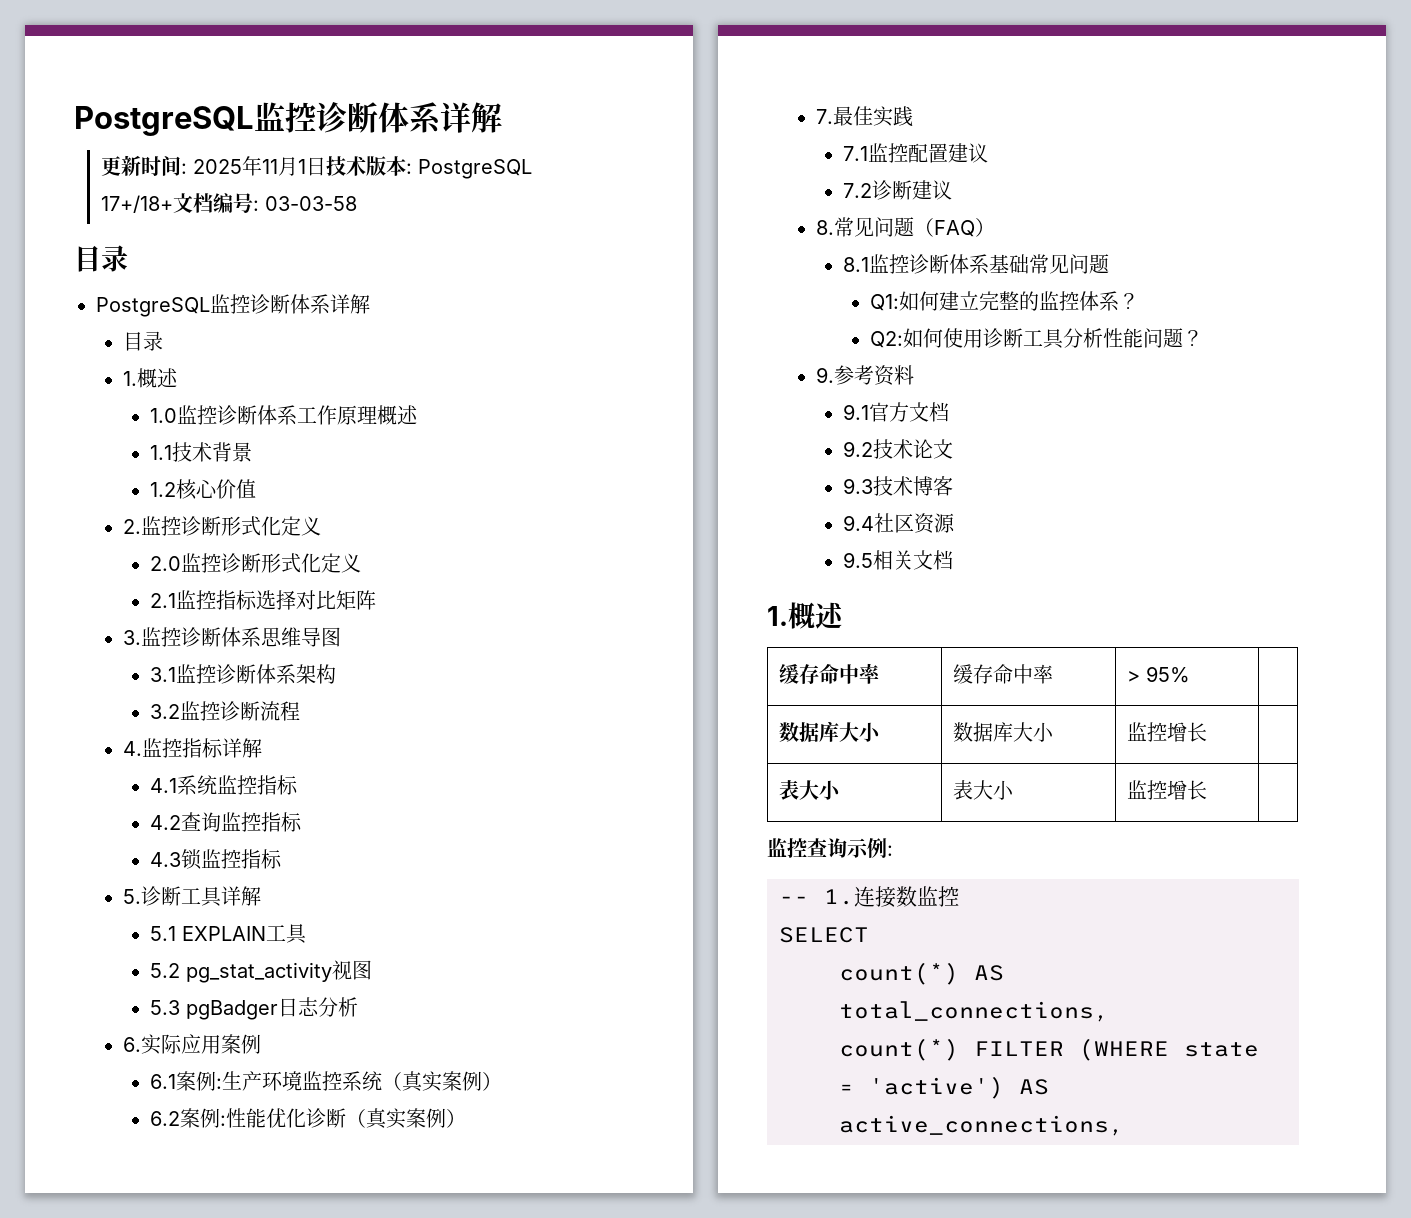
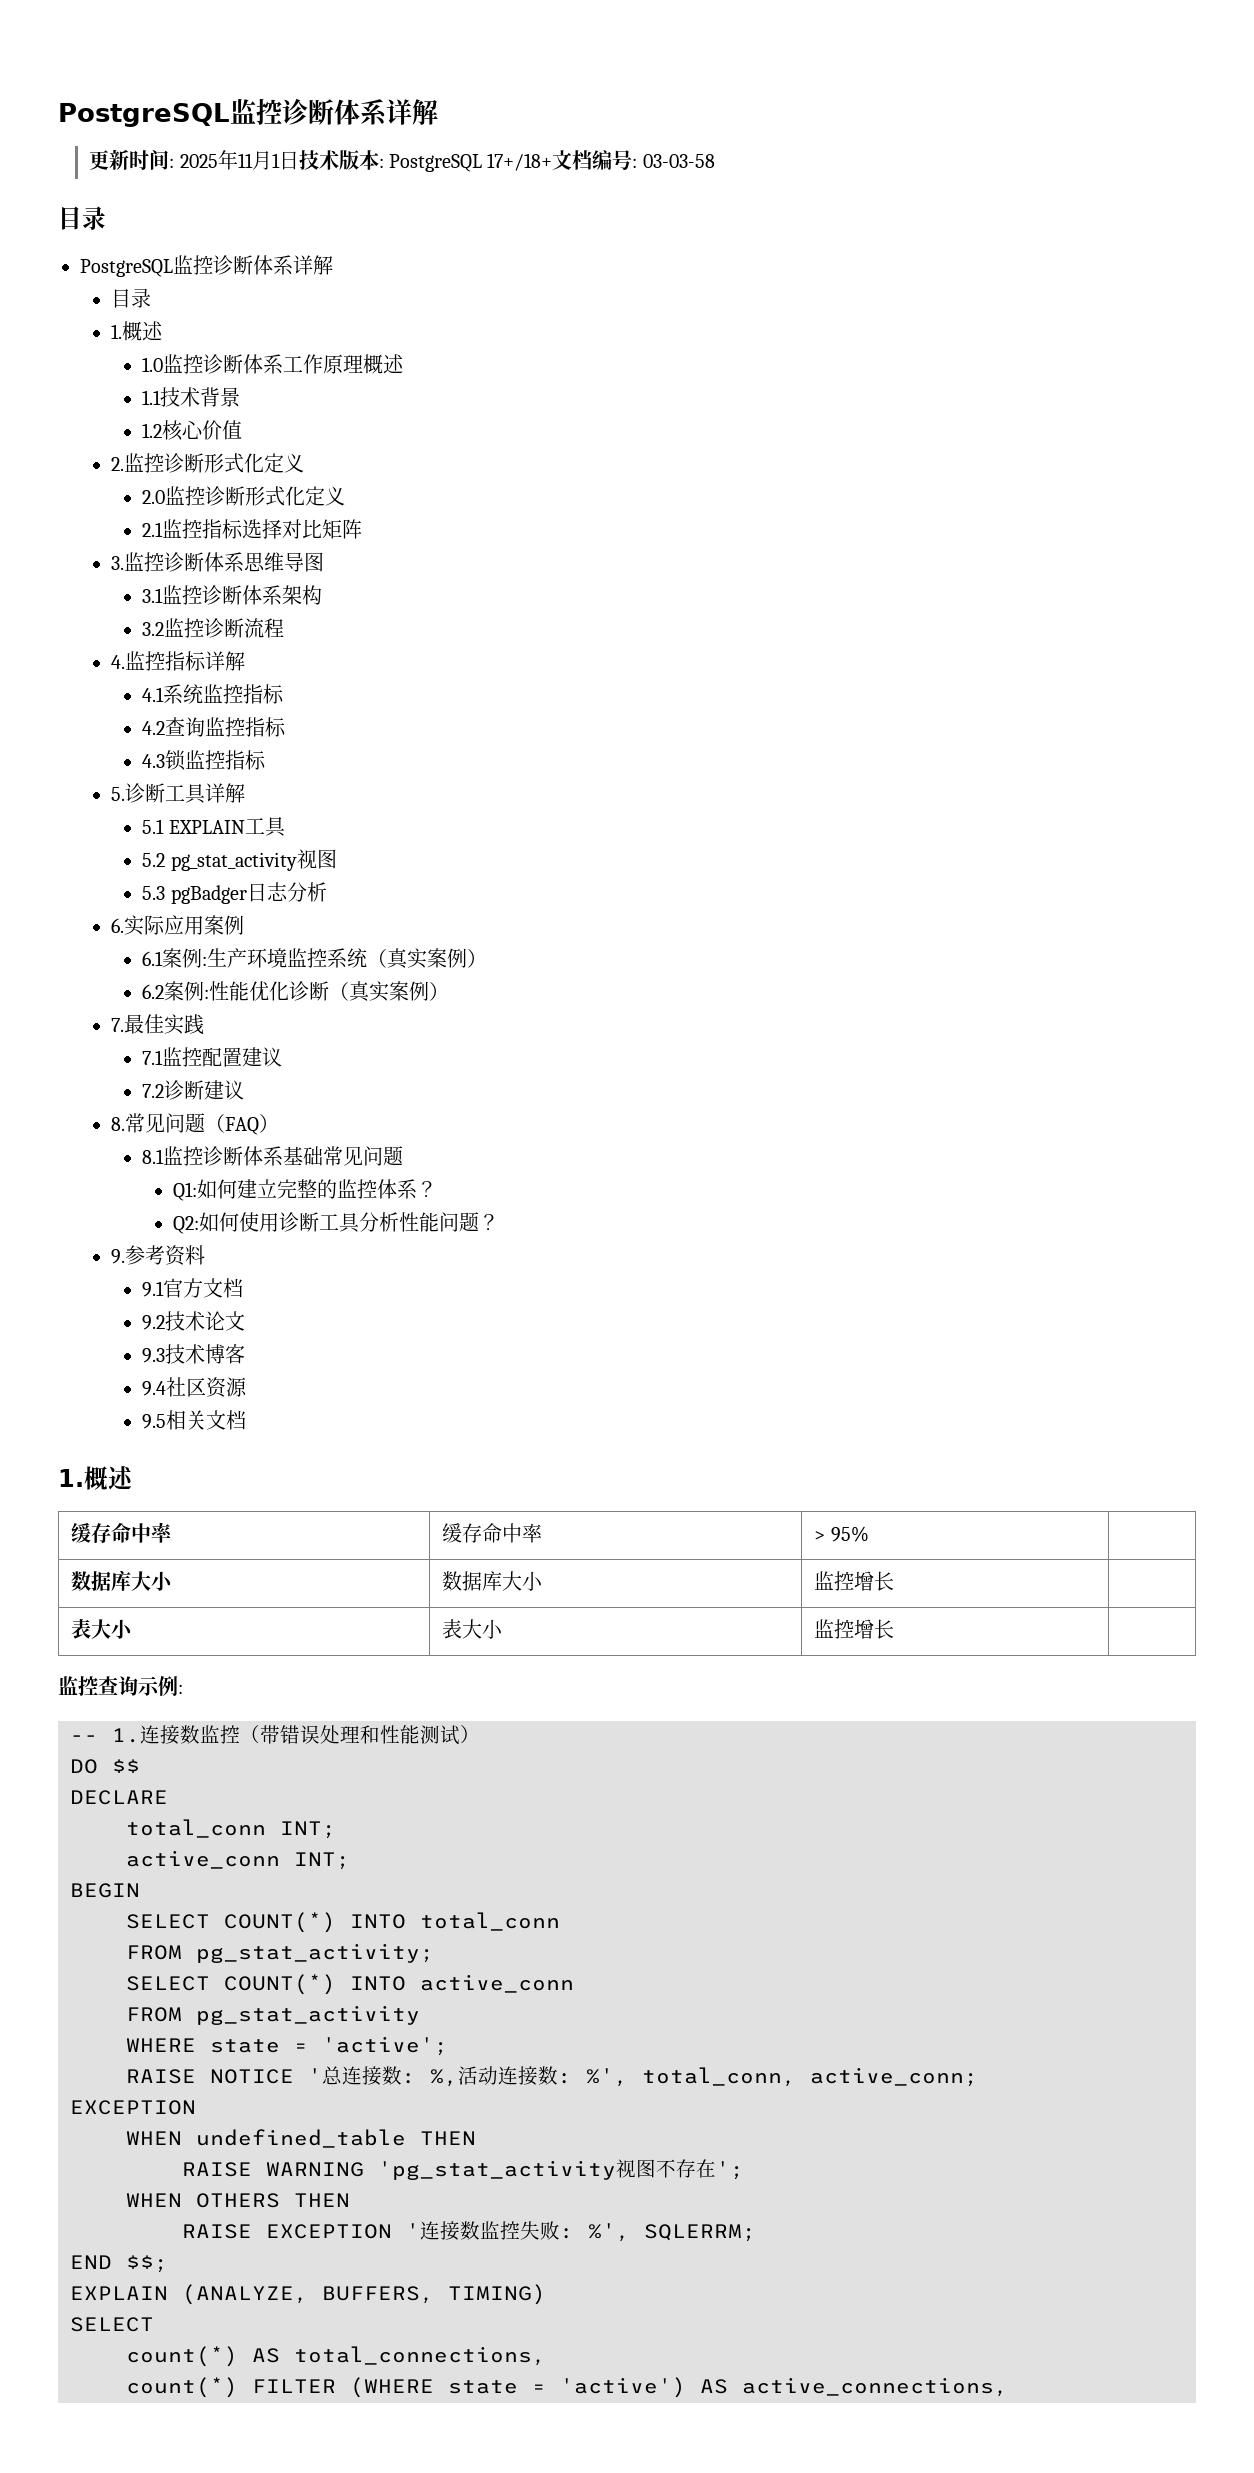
(959, 896) none -> [240,1725,480,1745] [70,1759,140,1774] [70,1790,168,1805] [126,1819,336,1839] [126,1850,350,1870] [70,1883,140,1898] [126,1912,560,1933] [126,1943,434,1963] [126,1974,574,1995] [126,2005,420,2025] [126,2036,448,2056] [126,2066,978,2087] [70,2100,196,2115] [126,2129,476,2148] [182,2159,744,2180] [126,2193,350,2208] [182,2221,756,2242] [70,2255,168,2273] [70,2284,546,2305] （带错误处理和性能测试） // DO $$ // DECLARE // total_conn INT; // active_conn INT; // BEGIN // SELECT COUNT(*) INTO total_conn // FROM pg_stat_activity; // SELECT COUNT(*) INTO active_conn // FROM pg_stat_activity // WHERE state = 'active'; // RAISE NOTICE '总连接数: %,活动连接数: %', total_conn, active_conn; // EXCEPTION // WHEN undefined_table THEN // RAISE WARNING 'pg_stat_activity视图不存在'; // WHEN OTHERS THEN // RAISE EXCEPTION '连接数监控失败: %', SQLERRM; // END $$; // EXPLAIN (ANALYZE, BUFFERS, TIMING)

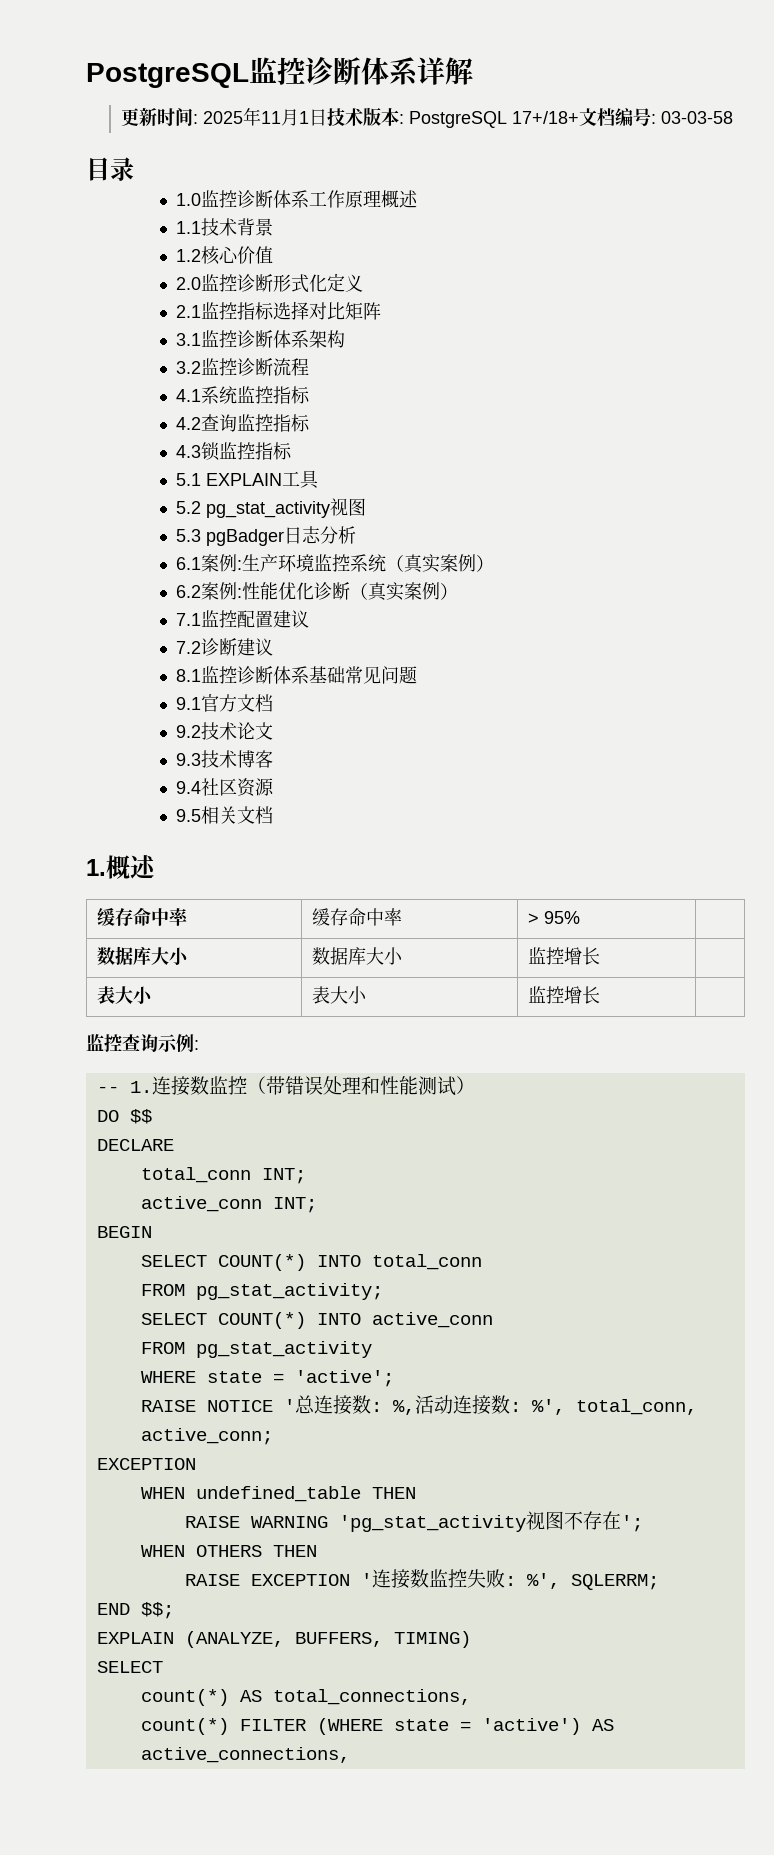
[80,255,333,277] [111,288,152,308] [111,321,164,341] // PostgreSQL监控诊断体系详解 // 目录 // 1.概述 -> (134, 169) none
[111,453,305,473] // 2.监控诊断形式化定义 -> (274, 255) none
[111,552,325,572] // 3.监控诊断体系思维导图 -> (382, 311) none
[111,651,246,671] // 4.监控指标详解 -> (310, 367) none
[111,783,246,804] // 5.诊断工具详解 -> (293, 451) none
[111,915,245,936] // 6.实际应用案例 -> (357, 535) none
[111,1014,205,1035] // 7.最佳实践 -> (459, 591) none
[111,1113,280,1135] // 8.常见问题（FAQ） -> (274, 647) none
[173,1179,438,1201] [173,1212,500,1234] [111,1245,206,1266] // Q1:如何建立完整的监控体系？ // Q2:如何使用诊断工具分析性能问题？ // 9.参考资料 -> (418, 675) none

